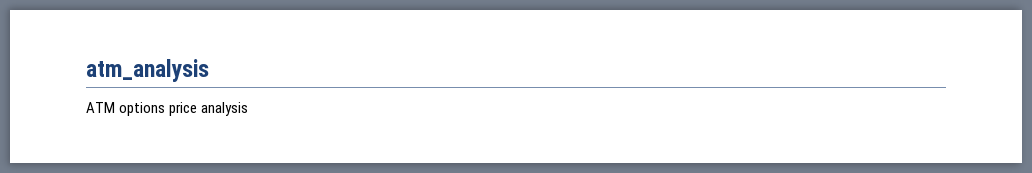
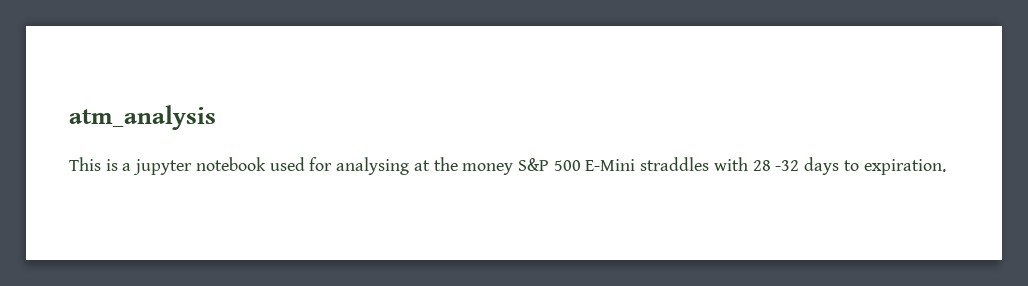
[86,102,249,116] ATM options price analysis -> [69,157,946,175] This is a jupyter notebook used for analysing at the money S&P 500 E-Mini straddles with 28 -32 days to expiration.

